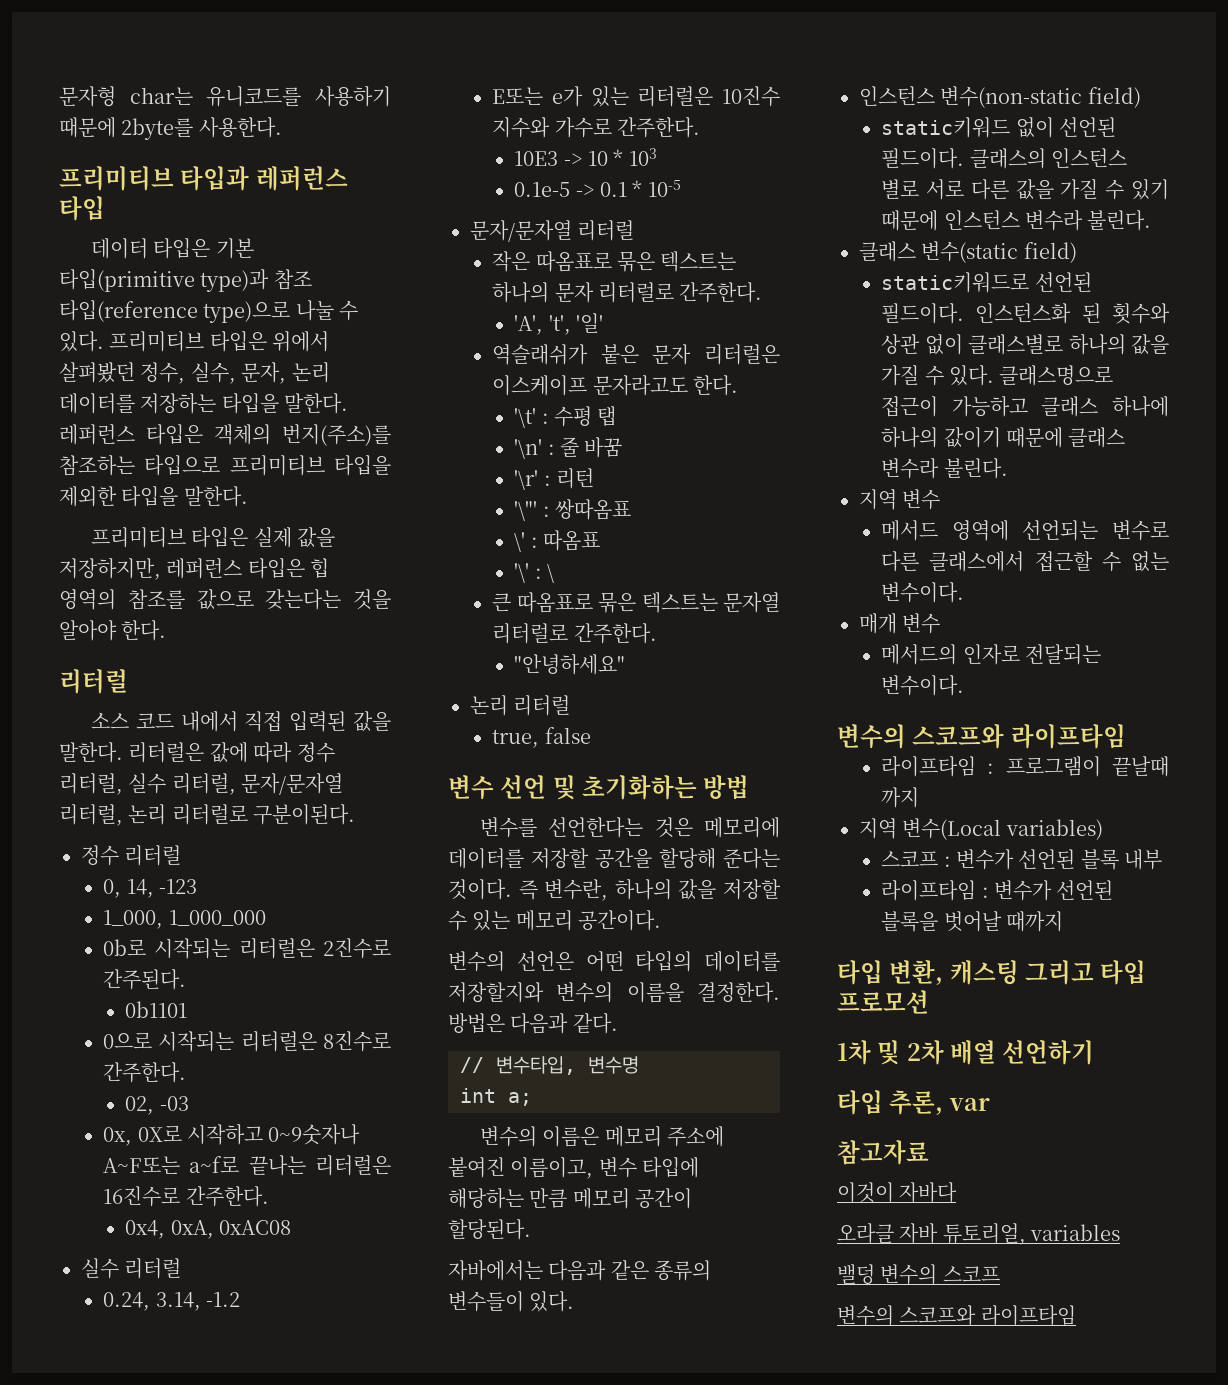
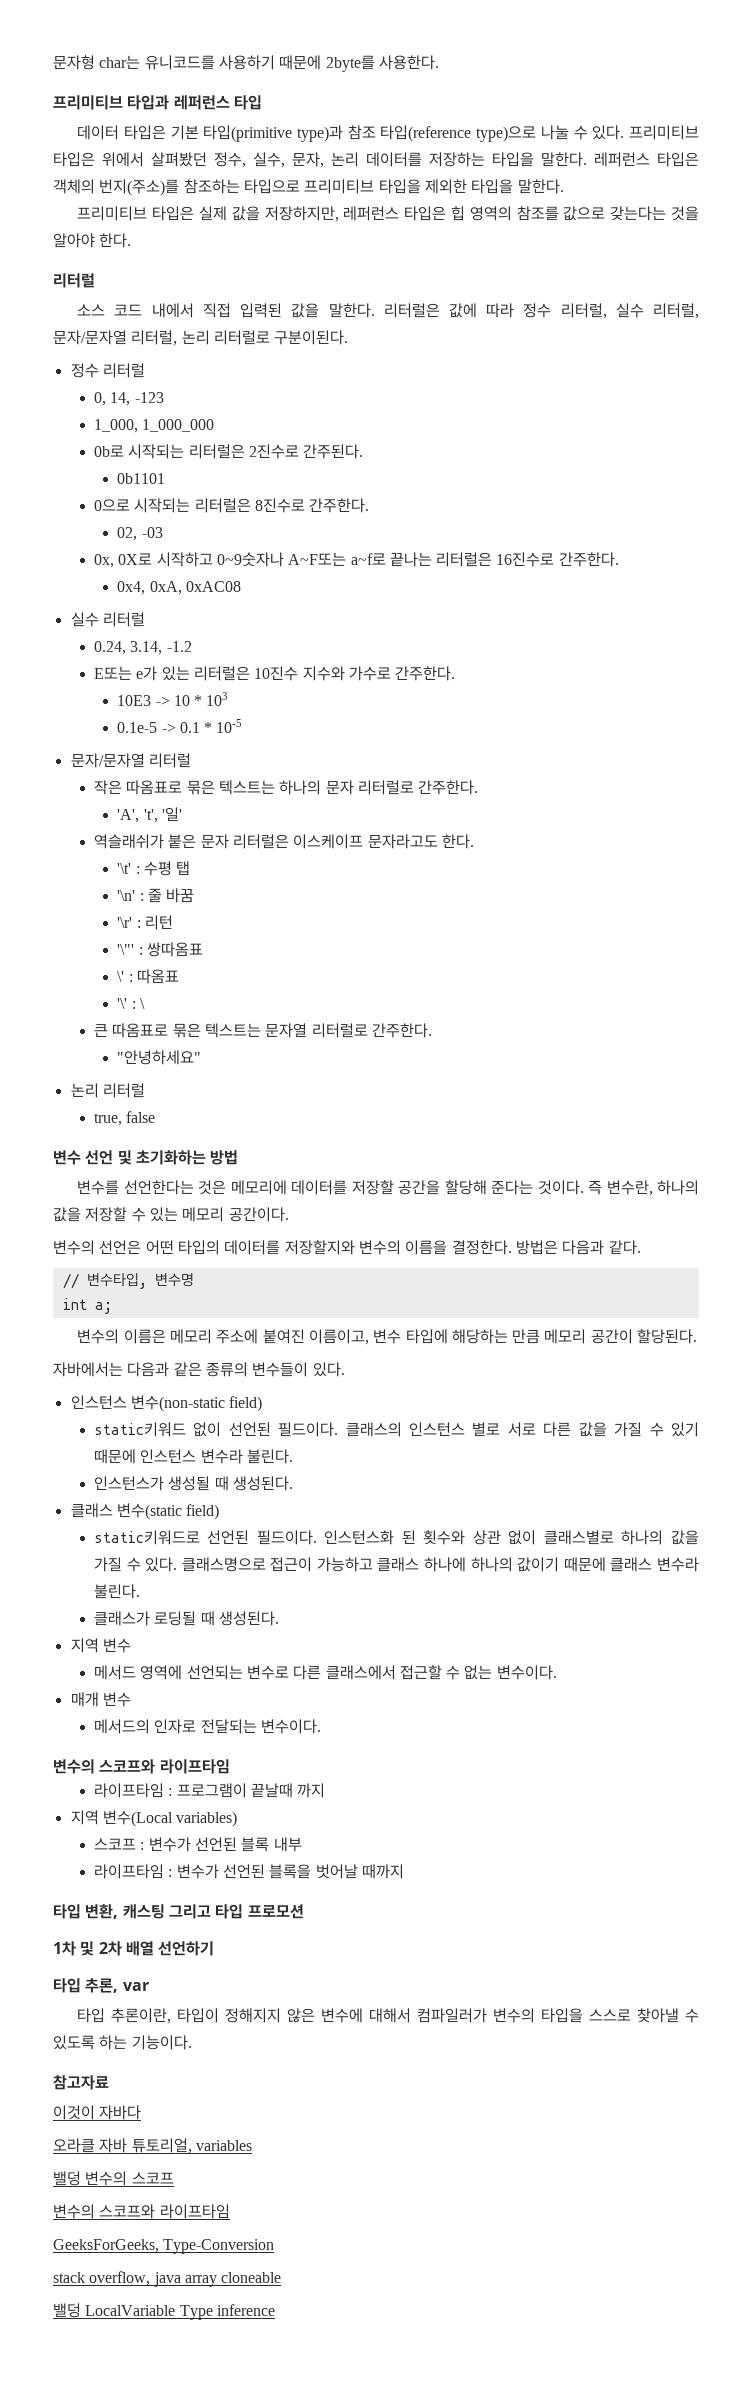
(1152, 220) none -> [93,1476,293,1491] // 인스턴스가 생성될 때 생성된다.
(1008, 468) none -> [93,1611,279,1626] // 클래스가 로딩될 때 생성된다.
(990, 1104) none -> [77,2008,699,2024] [53,2035,192,2050] // 타입 추론이란, 타입이 정해지지 않은 변수에 대해서 컴파일러가 변수의 타입을 스스로 찾아낼 수 있도록 하는 기능이다.
(1076, 1315) none -> [53,2239,275,2254] [53,2271,282,2287] [53,2303,275,2320] // GeeksForGeeks, Type-Conversion // stack overflow, java array cloneable // 밸덩 LocalVariable Type inference

